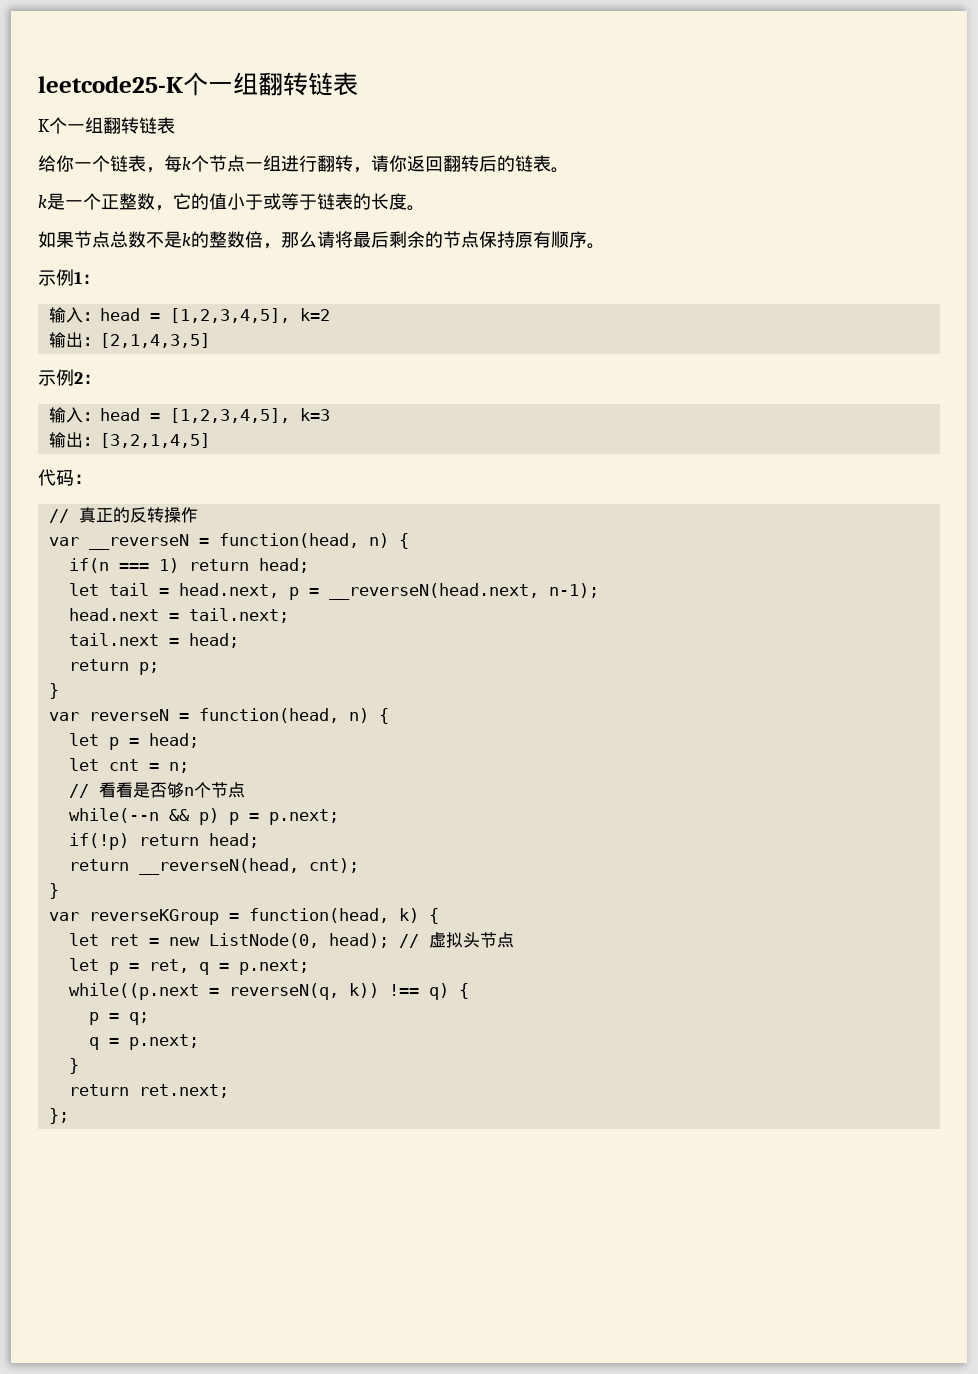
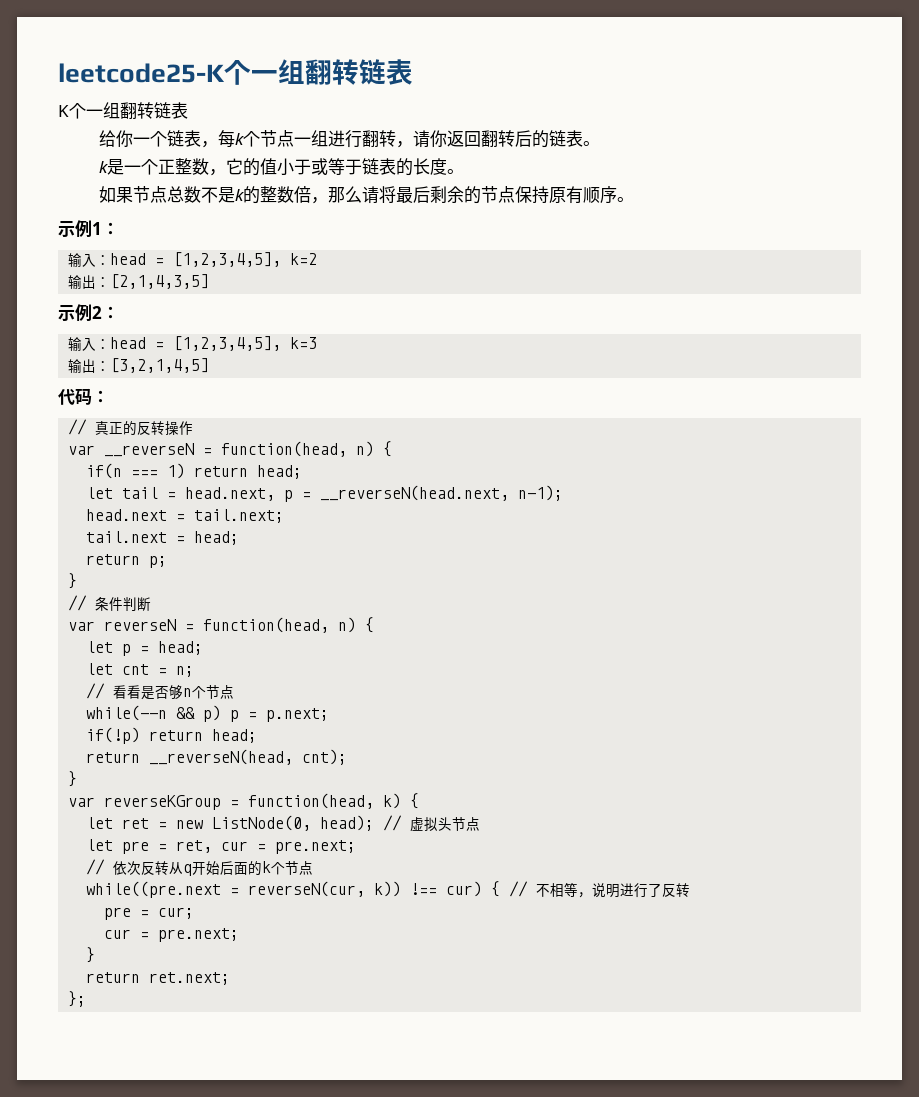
(59, 691) none -> [68,595,152,611] // // 条件判断
[108,962,119,975] p -> [122,841,150,854] pre
[198,959,309,975] [68,983,339,1000] q = p.next; // while((p.next = reverseN(q, -> [221,840,357,854] [86,859,314,876] [86,881,366,898] cur = pre.next; // // 依次反转从q开始后面的k个节点 // while((pre.next = reverseN(cur,
[428,983,469,1000] [88,1012,149,1025] [88,1034,199,1050] q) { // p = q; // q = p.next; -> [446,881,691,898] [104,907,195,920] [104,928,240,942] cur) { // 不相等，说明进行了反转 // pre = cur; // cur = pre.next;

